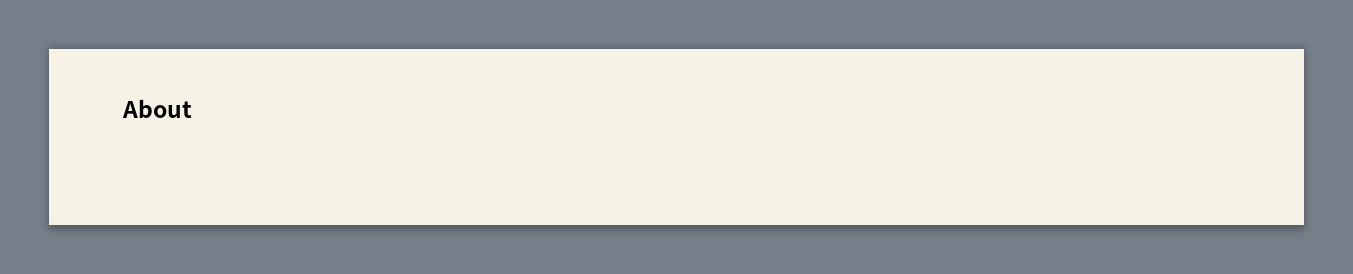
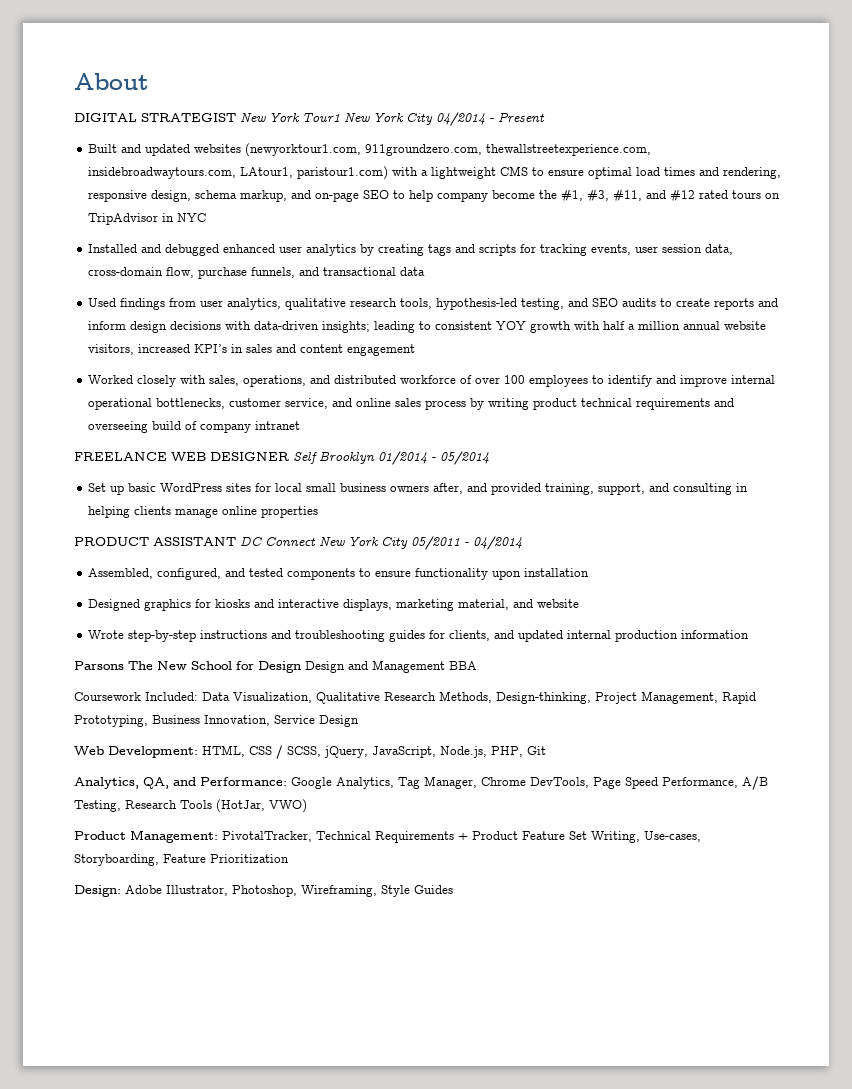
(192, 108) none -> [74,112,545,126] [88,143,652,157] [88,166,782,180] [88,189,781,203] [88,213,207,225] [88,244,734,256] [88,267,426,279] [88,298,779,310] [88,321,767,333] [88,344,416,356] [88,375,776,387] [88,398,735,410] [88,421,301,433] [74,451,489,465] [88,483,749,495] [88,506,319,518] [74,536,522,550] [88,568,590,580] [88,599,580,611] [88,630,750,642] [74,660,477,673] [74,691,756,704] [74,715,359,727] [74,745,546,759] [74,776,768,790] [74,799,307,813] [74,830,701,843] [74,854,289,866] [74,885,453,897] // DIGITAL STRATEGIST New York Tour1 New York City 04/2014 - Present // Built and updated websites (newyorktour1.com, 911groundzero.com, thewallstreetexperience.com, insidebroadwaytours.com, LAtour1, paristour1.com) with a lightweight CMS to ensure optimal load times and rendering, responsive design, schema markup, and on-page SEO to help company become the #1, #3, #11, and #12 rated tours on TripAdvisor in NYC // Installed and debugged enhanced user analytics by creating tags and scripts for tracking events, user session data, cross-domain flow, purchase funnels, and transactional data // Used findings from user analytics, qualitative research tools, hypothesis-led testing, and SEO audits to create reports and inform design decisions with data-driven insights; leading to consistent YOY growth with half a million annual website visitors, increased KPI’s in sales and content engagement // Worked closely with sales, operations, and distributed workforce of over 100 employees to identify and improve internal operational bottlenecks, customer service, and online sales process by writing product technical requirements and overseeing build of company intranet // FREELANCE WEB DESIGNER Self Brooklyn 01/2014 - 05/2014 // Set up basic WordPress sites for local small business owners after, and provided training, support, and consulting in helping clients manage online properties // PRODUCT ASSISTANT DC Connect New York City 05/2011 - 04/2014 // Assembled, configured, and tested components to ensure functionality upon installation // Designed graphics for kiosks and interactive displays, marketing material, and website // Wrote step-by-step instructions and troubleshooting guides for clients, and updated internal production information // Parsons The New School for Design Design and Management BBA // Coursework Included: Data Visualization, Qualitative Research Methods, Design-thinking, Project Management, Rapid Prototyping, Business Innovation, Service Design // Web Development: HTML, CSS / SCSS, jQuery, JavaScript, Node.js, PHP, Git // Analytics, QA, and Performance: Google Analytics, Tag Manager, Chrome DevTools, Page Speed Performance, A/B Testing, Research Tools (HotJar, VWO) // Product Management: PivotalTracker, Technical Requirements + Product Feature Set Writing, Use-cases, Storyboarding, Feature Prioritization // Design: Adobe Illustrator, Photoshop, Wireframing, Style Guides

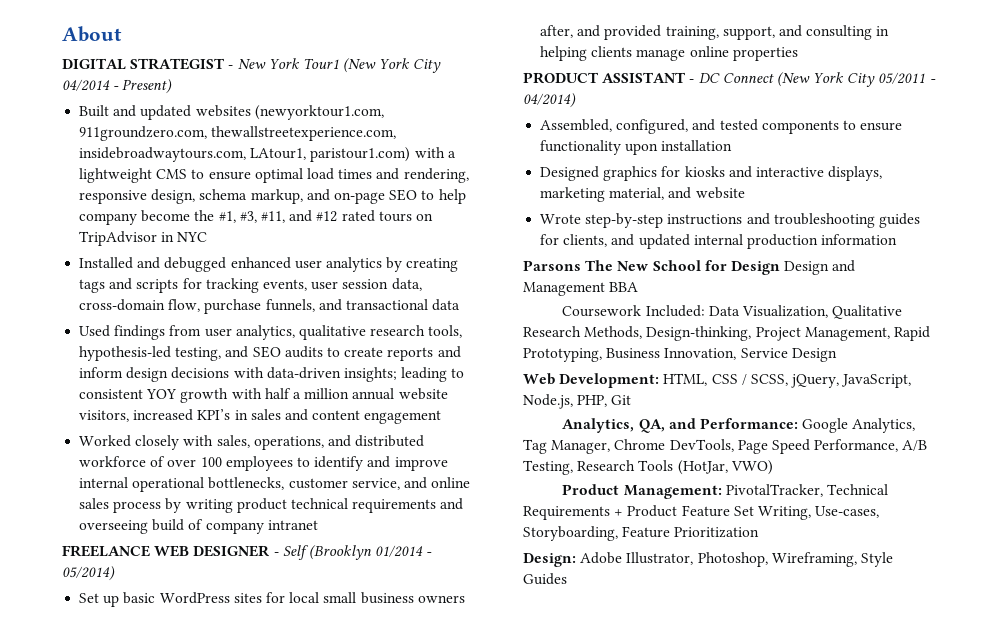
(236, 117) none -> [228,65,234,69] -
[344,112,370,122] New -> [343,58,377,73] (New
[498,112,545,122] Present -> [122,79,173,94] Present)
[293,451,375,464] Self Brooklyn -> [273,545,372,560] - Self (Brooklyn
[440,451,489,465] 05/2014 -> [62,566,115,581] 05/2014)
(236, 541) none -> [689,79,695,83] -
[319,536,345,546] New -> [776,72,810,87] (New
[473,536,522,550] 04/2014 -> [523,93,576,108] 04/2014)

